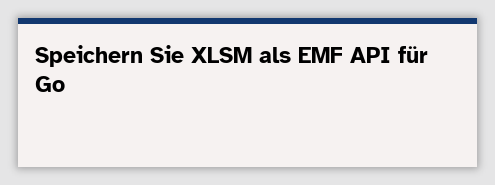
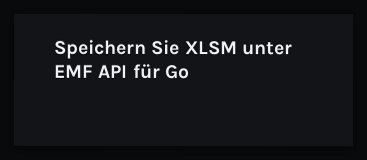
[259,47,291,63] als -> [241,42,293,56] unter

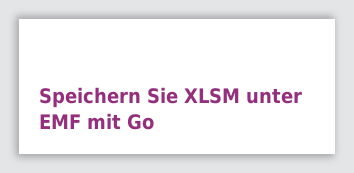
[98,63,161,79] API für -> [87,113,121,129] mit

